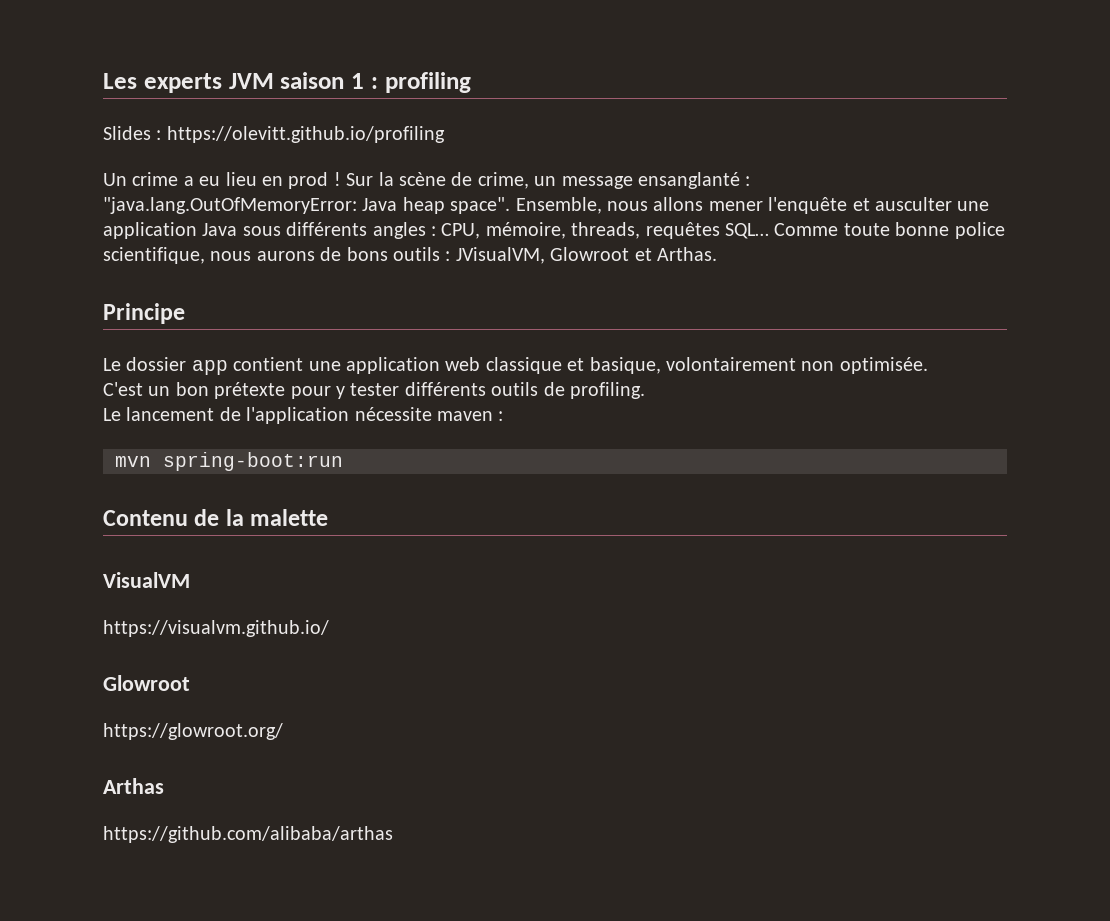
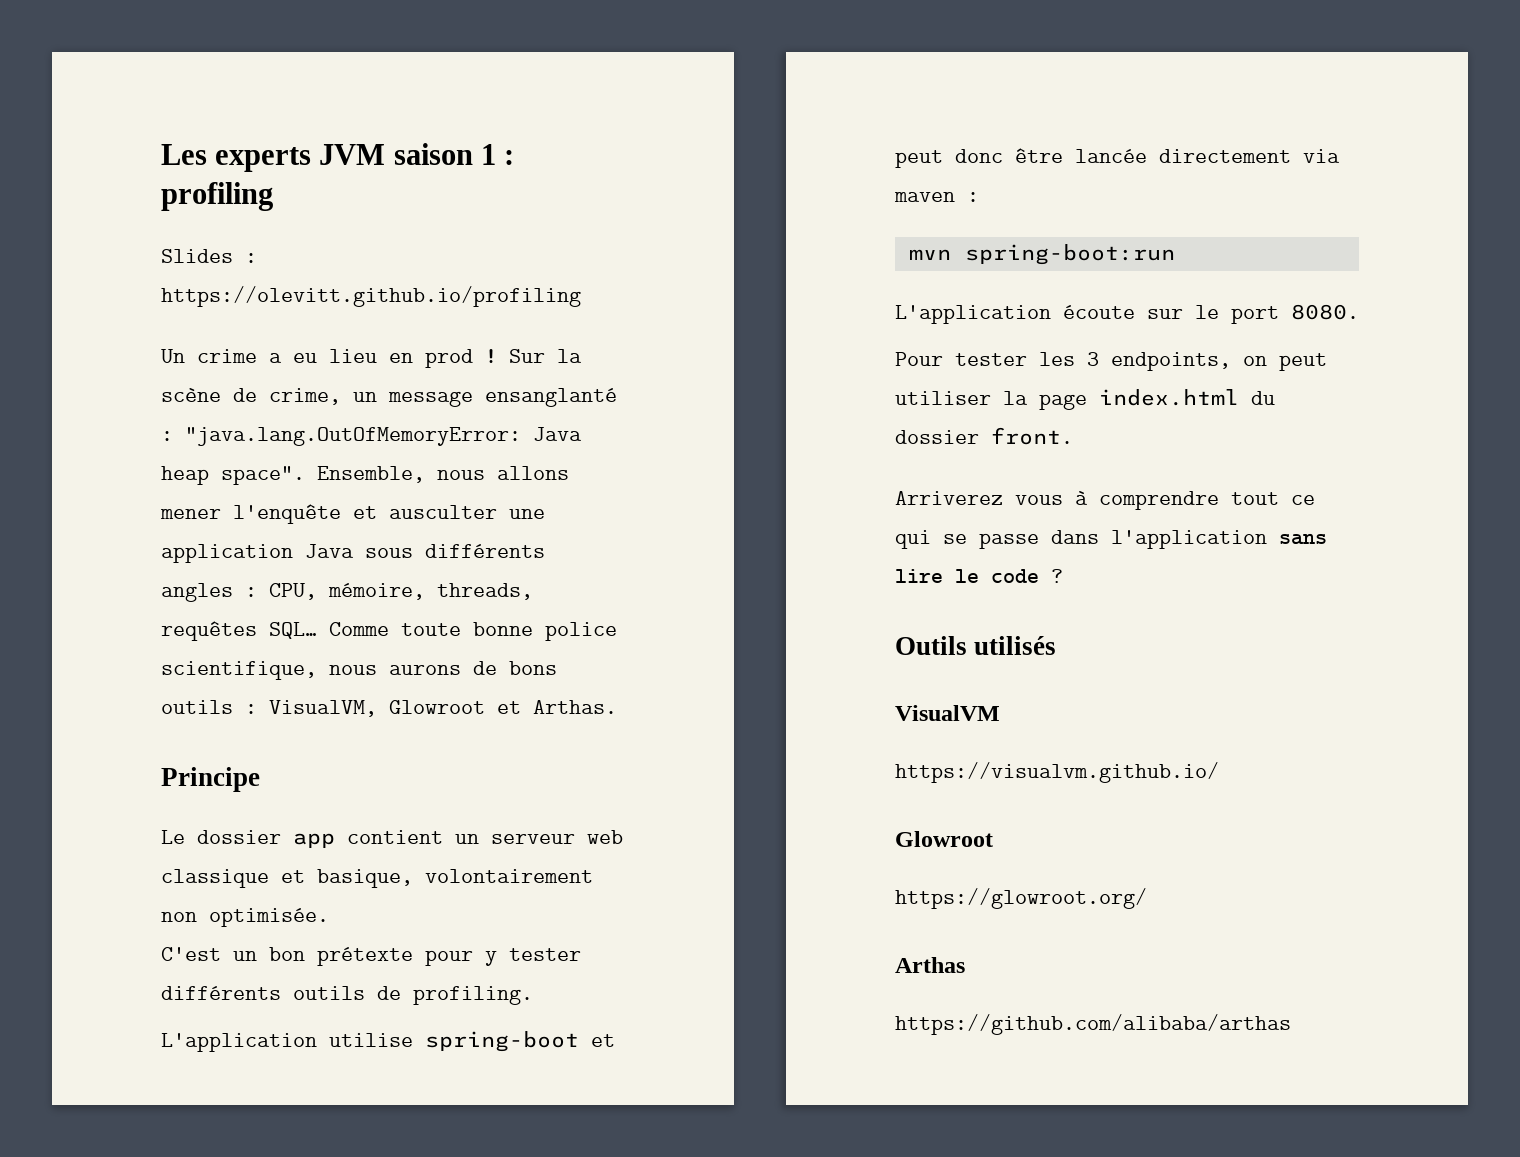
[455,247,545,264] JVisualVM, -> [269,700,377,717] VisualVM,
[308,357,440,374] une application -> [455,834,575,844] un serveur
[103,407,504,424] [115,452,343,471] [103,509,329,526] Le lancement de l'application nécessite maven : // mvn spring-boot:run // Contenu de la malette -> [161,1031,615,1052] [895,148,1340,168] [894,192,979,202] [908,244,1175,265] [895,304,1359,324] [895,352,1327,371] [895,389,1275,410] [895,427,1073,445] [895,491,1315,510] [895,530,1327,549] [895,569,1063,583] [895,636,1057,655] L'application utilise spring-boot et peut donc être lancée directement via maven : // mvn spring-boot:run // L'application écoute sur le port 8080. // Pour tester les 3 endpoints, on peut utiliser la page index.html du dossier front. // Arriverez vous à comprendre tout ce qui se passe dans l'application sans lire le code ? // Outils utilisés

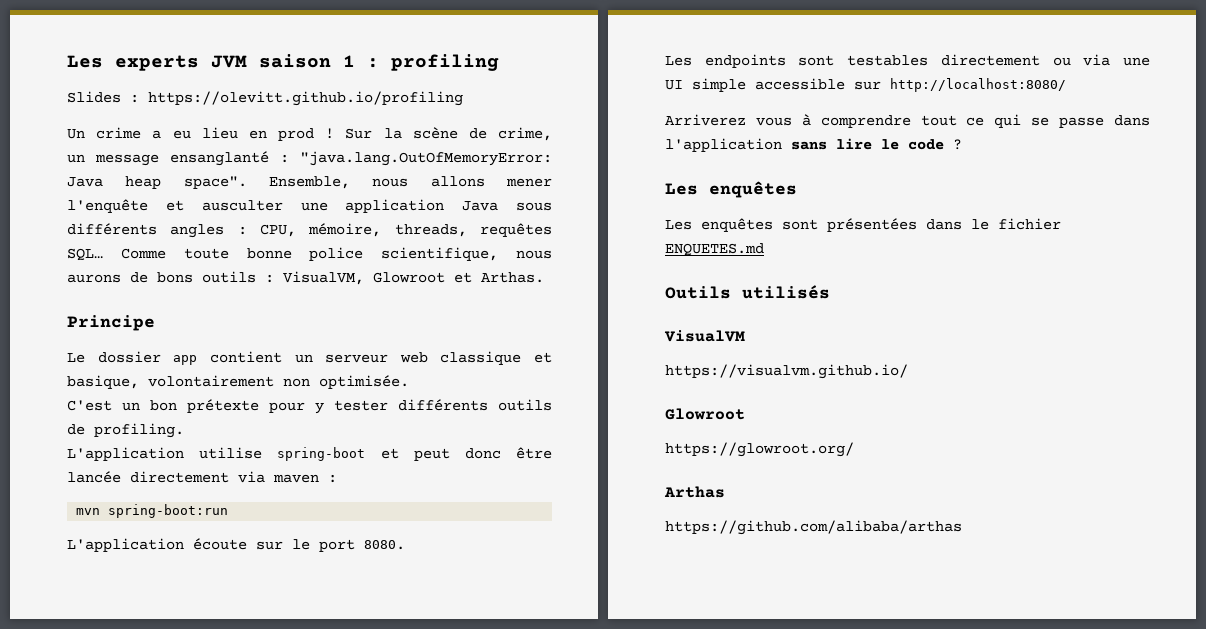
[895,352,1327,371] [895,389,1275,410] [895,427,1073,445] Pour tester les 3 endpoints, on peut utiliser la page index.html du dossier front. -> [665,54,1150,68] [665,78,1066,92] Les endpoints sont testables directement ou via une UI simple accessible sur http://localhost:8080/
(1063, 576) none -> [665,181,797,198] [665,218,1061,232] [665,243,764,256] // Les enquêtes // Les enquêtes sont présentées dans le fichier ENQUETES.md

